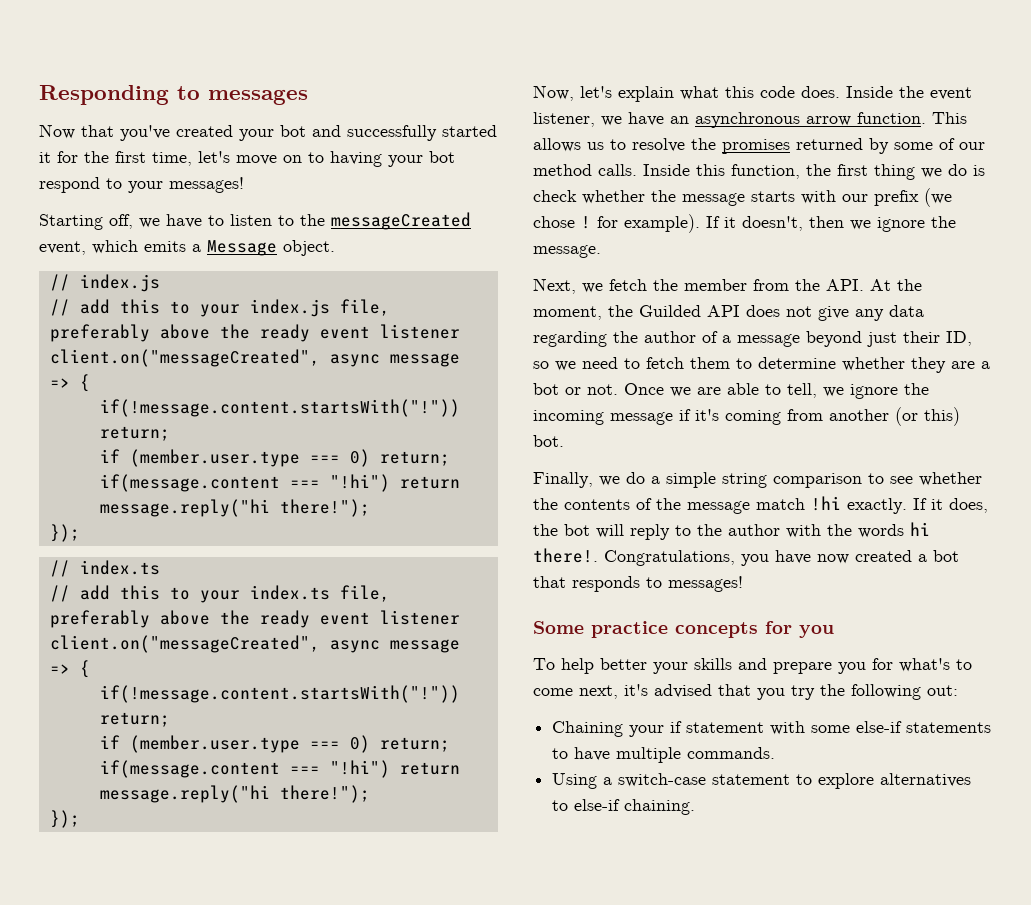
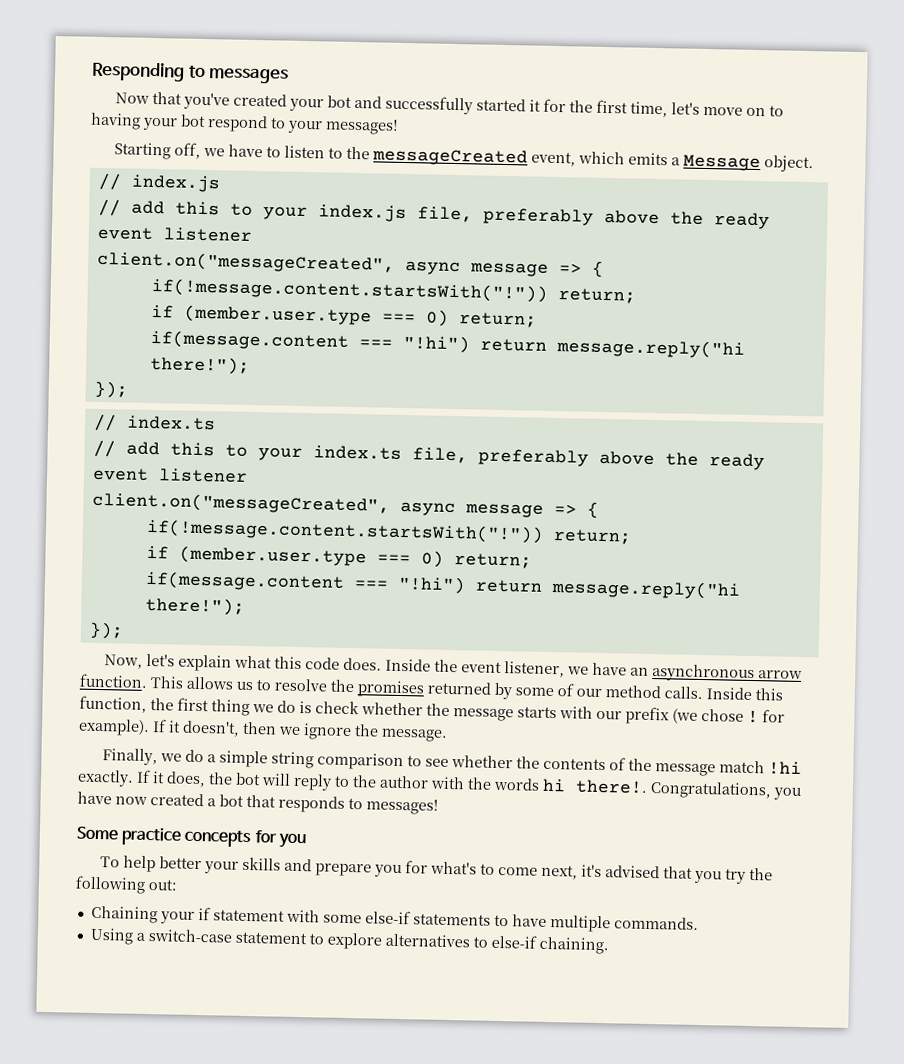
[533,278,922,294] [533,305,924,321] [533,331,972,347] [533,357,990,373] [533,383,929,399] [533,407,960,426] [533,435,564,447] // Next, we fetch the member from the API. At the moment, the Guilded API does not give any data regarding the author of a message beyond just their ID, so we need to fetch them to determine whether they are a bot or not. Once we are able to tell, we ignore the incoming message if it's coming from another (or this) bot. -> (448, 735) none

